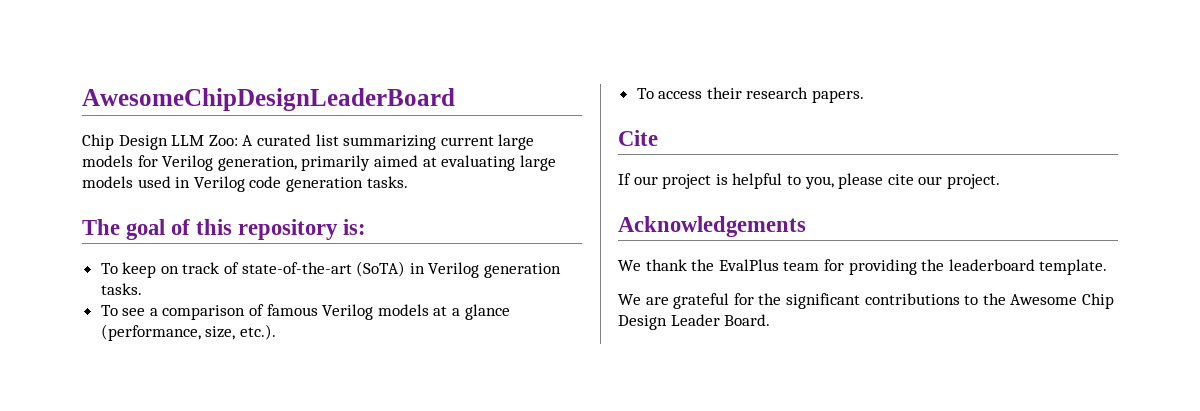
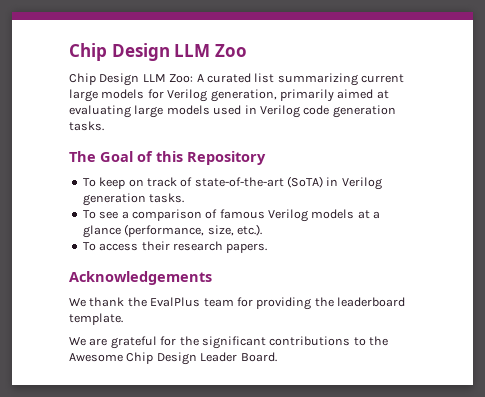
[82,88,455,111] AwesomeChipDesignLeaderBoard -> [69,43,247,61] Chip Design LLM Zoo
[126,219,166,240] goal -> [100,151,133,162] Goal
[238,219,367,240] repository is: -> [187,151,266,165] Repository
[618,130,658,146] [618,173,1000,189] // Cite // If our project is helpful to you, please cite our project. -> (268, 248) none

